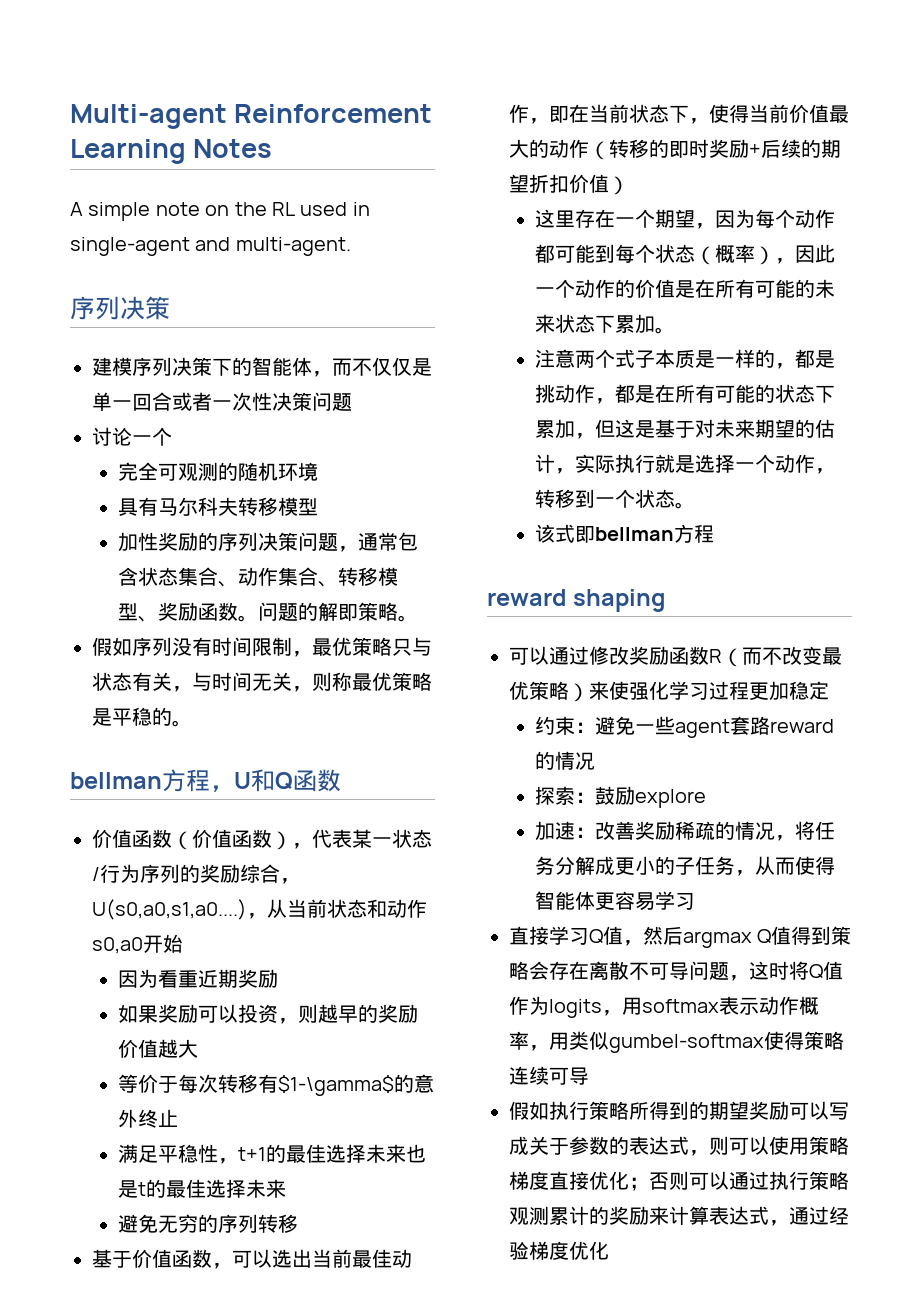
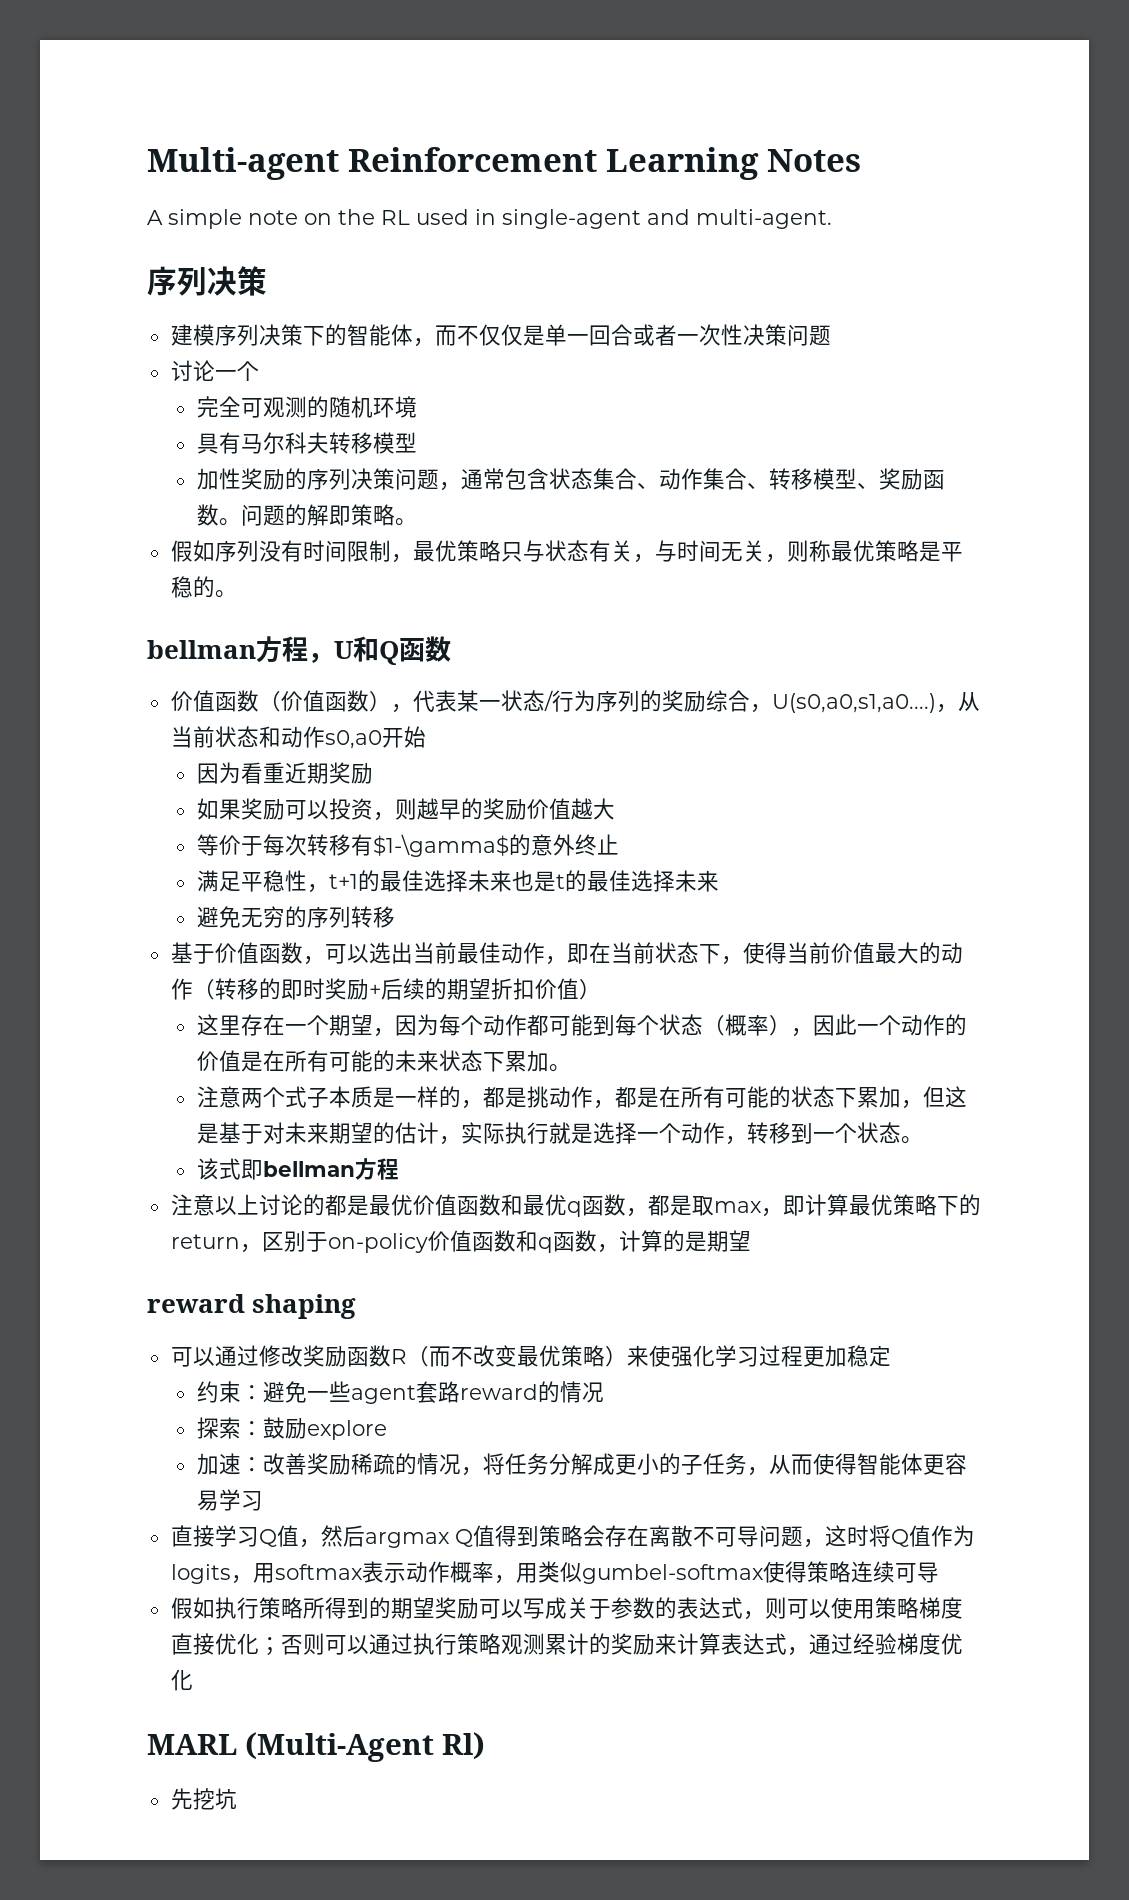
(715, 533) none -> [170,1194,981,1217] [170,1230,751,1253] // 注意以上讨论的都是最优价值函数和最优q函数，都是取max，即计算最优策略下的return，区别于on-policy价值函数和q函数，计算的是期望
(609, 1250) none -> [147,1732,485,1762] [170,1788,237,1810] // MARL (Multi-Agent Rl) // 先挖坑

